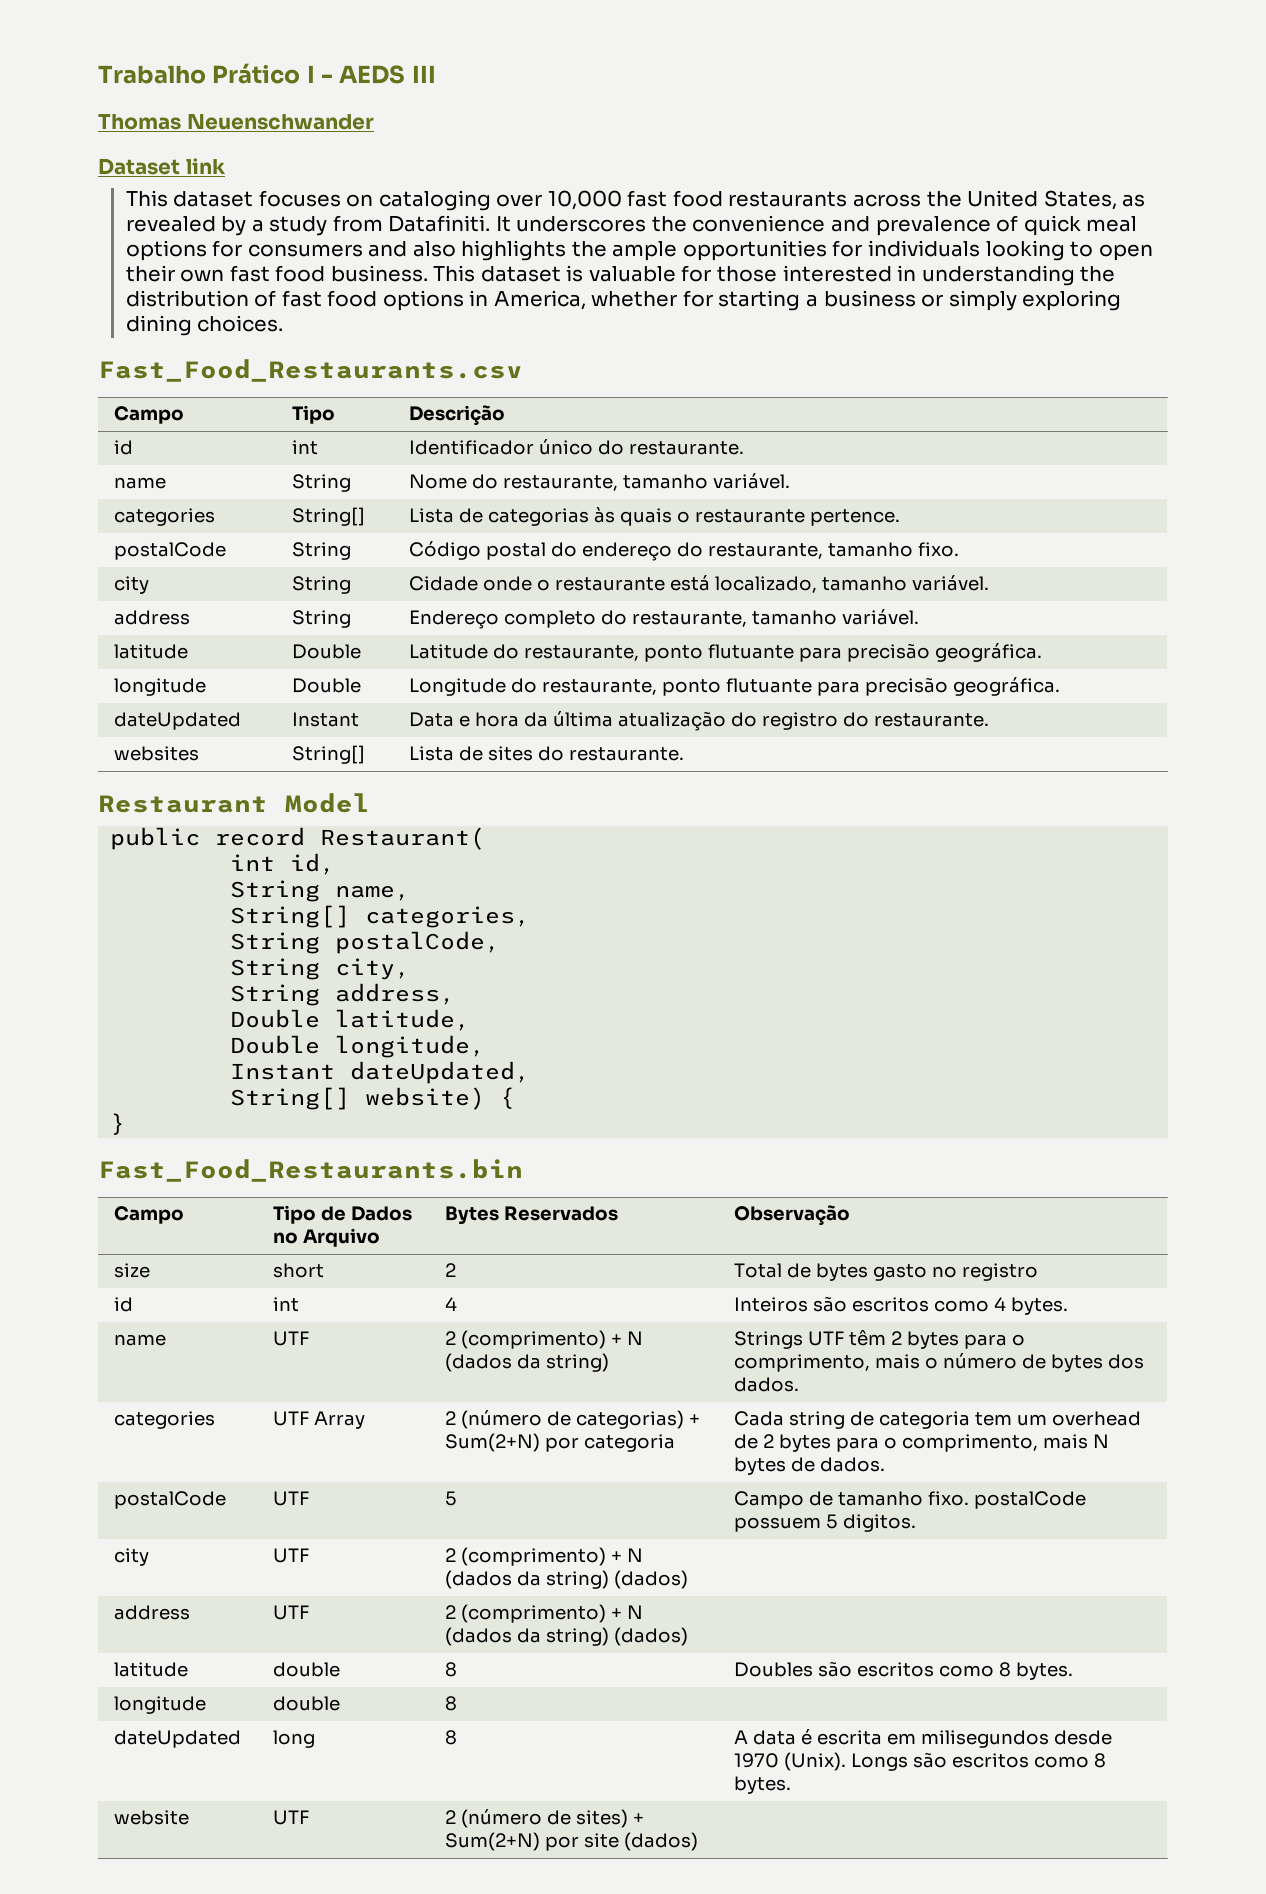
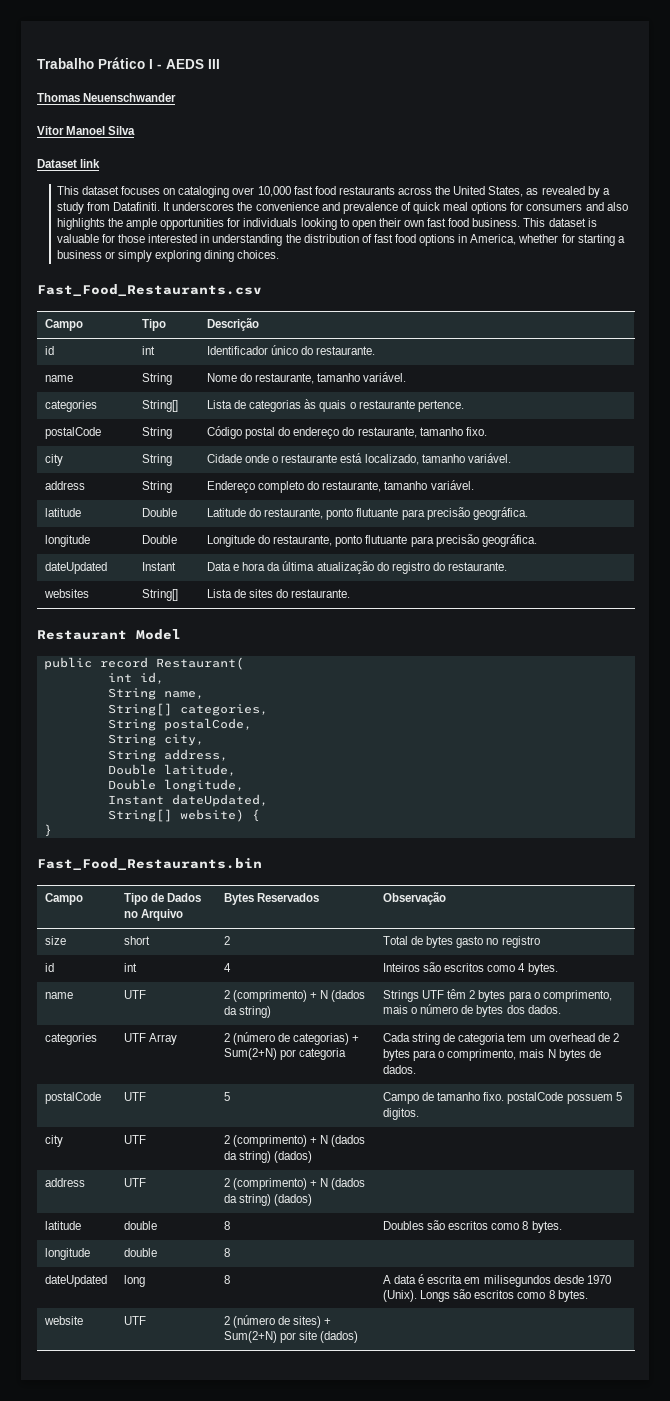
(374, 122) none -> [37,126,136,135] // Vitor Manoel Silva

